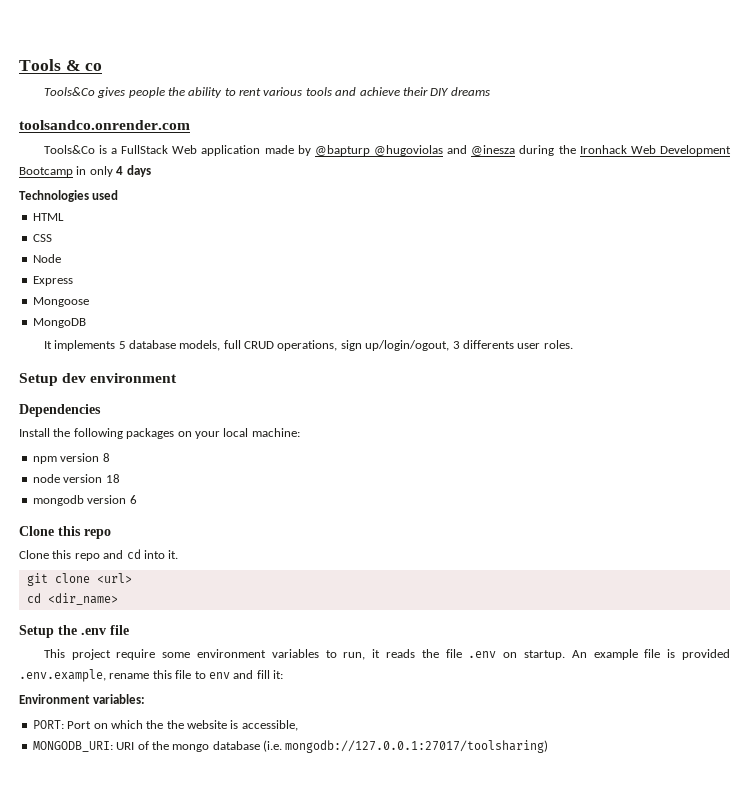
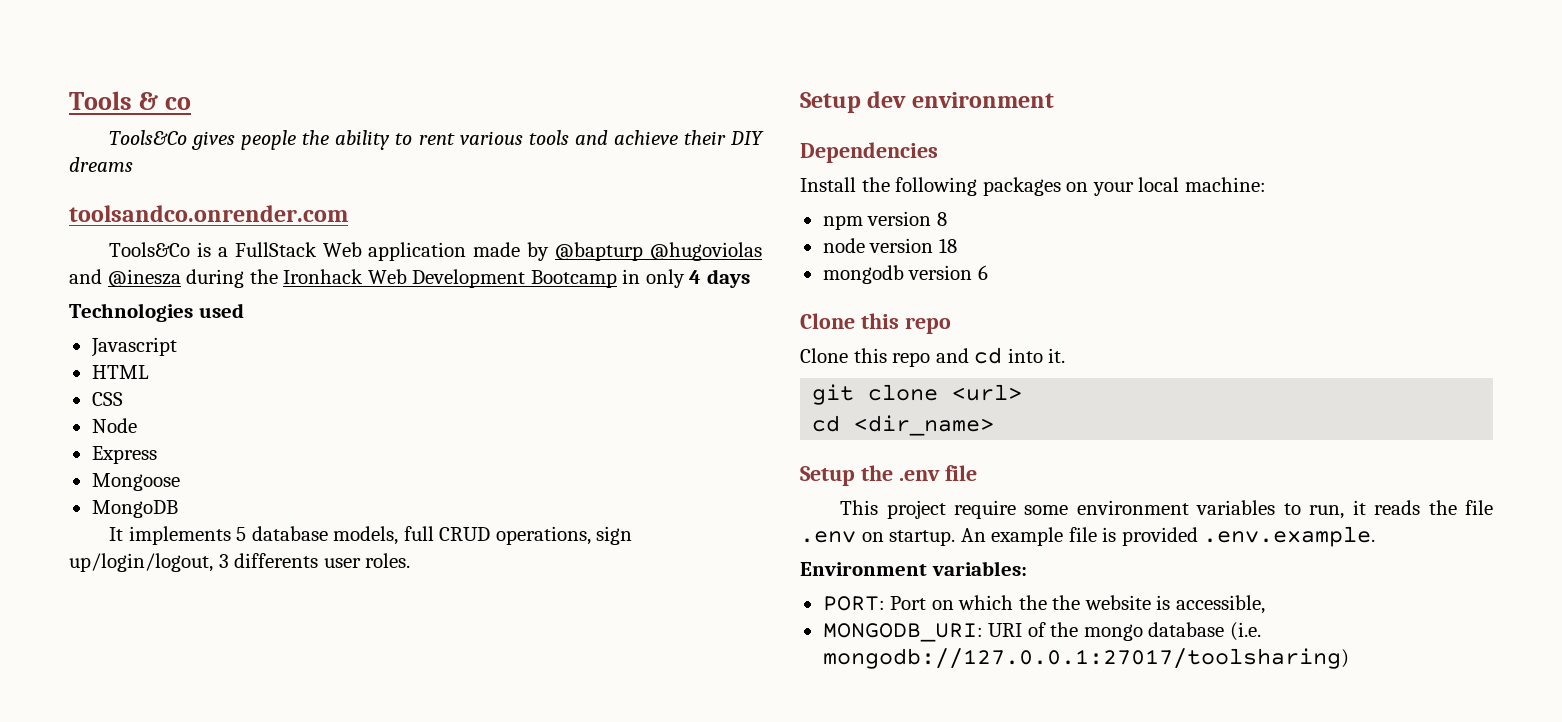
(119, 195) none -> [90,337,177,357] // Javascript
[365,340,450,351] up/login/ogout, -> [69,553,213,572] up/login/logout,
[19,669,283,682] .env.example, rename this file to env and fill it: -> [1203,526,1376,547] .env.example.

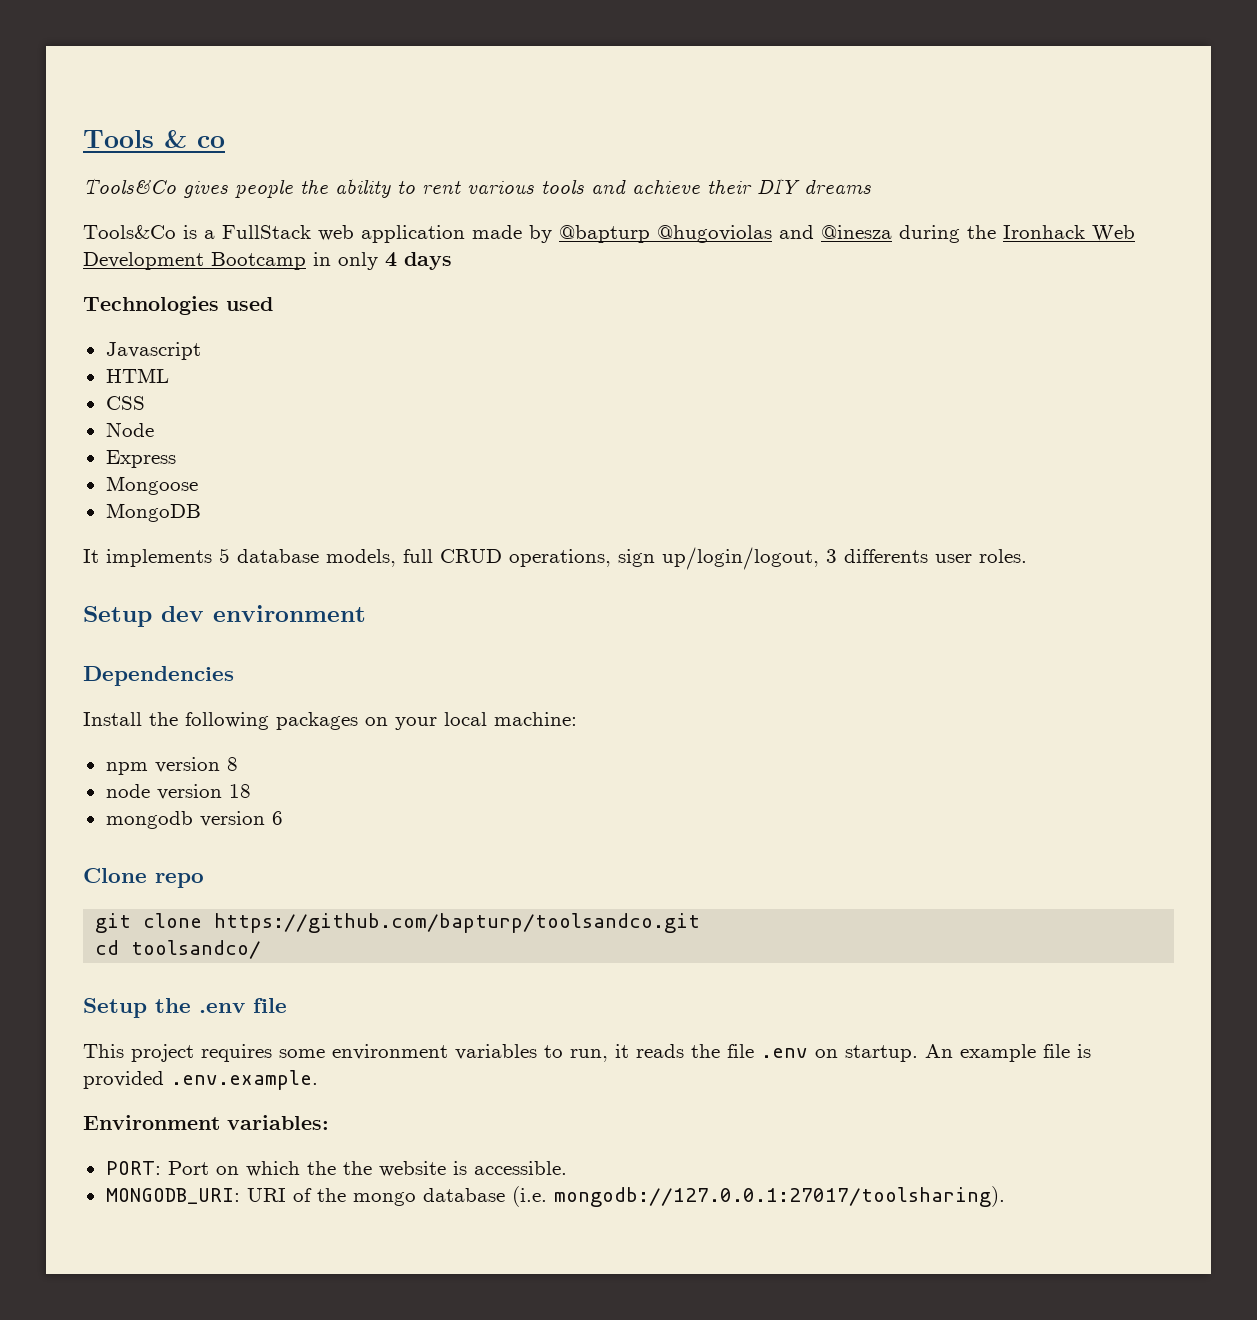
[69,205,348,222] // toolsandco.onrender.com -> (871, 186) none
[322,242,362,257] Web -> [318,225,354,241] web
[860,313,951,334] [800,347,1066,367] this repo // Clone this repo and cd into it. -> [155,873,204,888] repo
[952,384,1023,401] [812,415,995,436] <url> // cd <dir_name> -> [214,913,701,933] [95,940,262,959] https://github.com/bapturp/toolsandco.git // cd toolsandco/
[953,500,1016,519] require -> [201,1044,272,1062] requires
[1175,595,1265,614] accessible, -> [473,1161,567,1175] accessible.
[822,648,1349,669] mongodb://127.0.0.1:27017/toolsharing) -> [553,1186,1005,1207] mongodb://127.0.0.1:27017/toolsharing).

